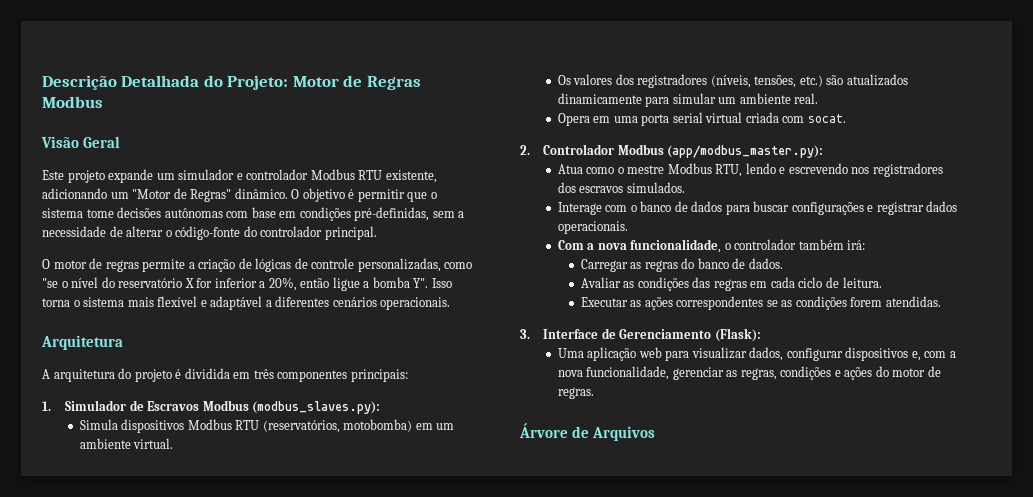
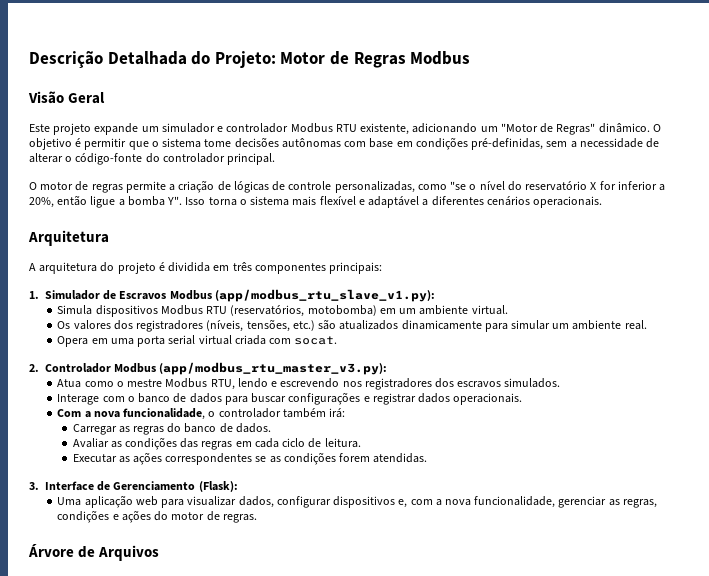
[252,401,381,414] (modbus_slaves.py): -> [214,289,435,302] (app/modbus_rtu_slave_v1.py):
[667,145,824,158] (app/modbus_master.py): -> [159,362,388,375] (app/modbus_rtu_master_v3.py):

